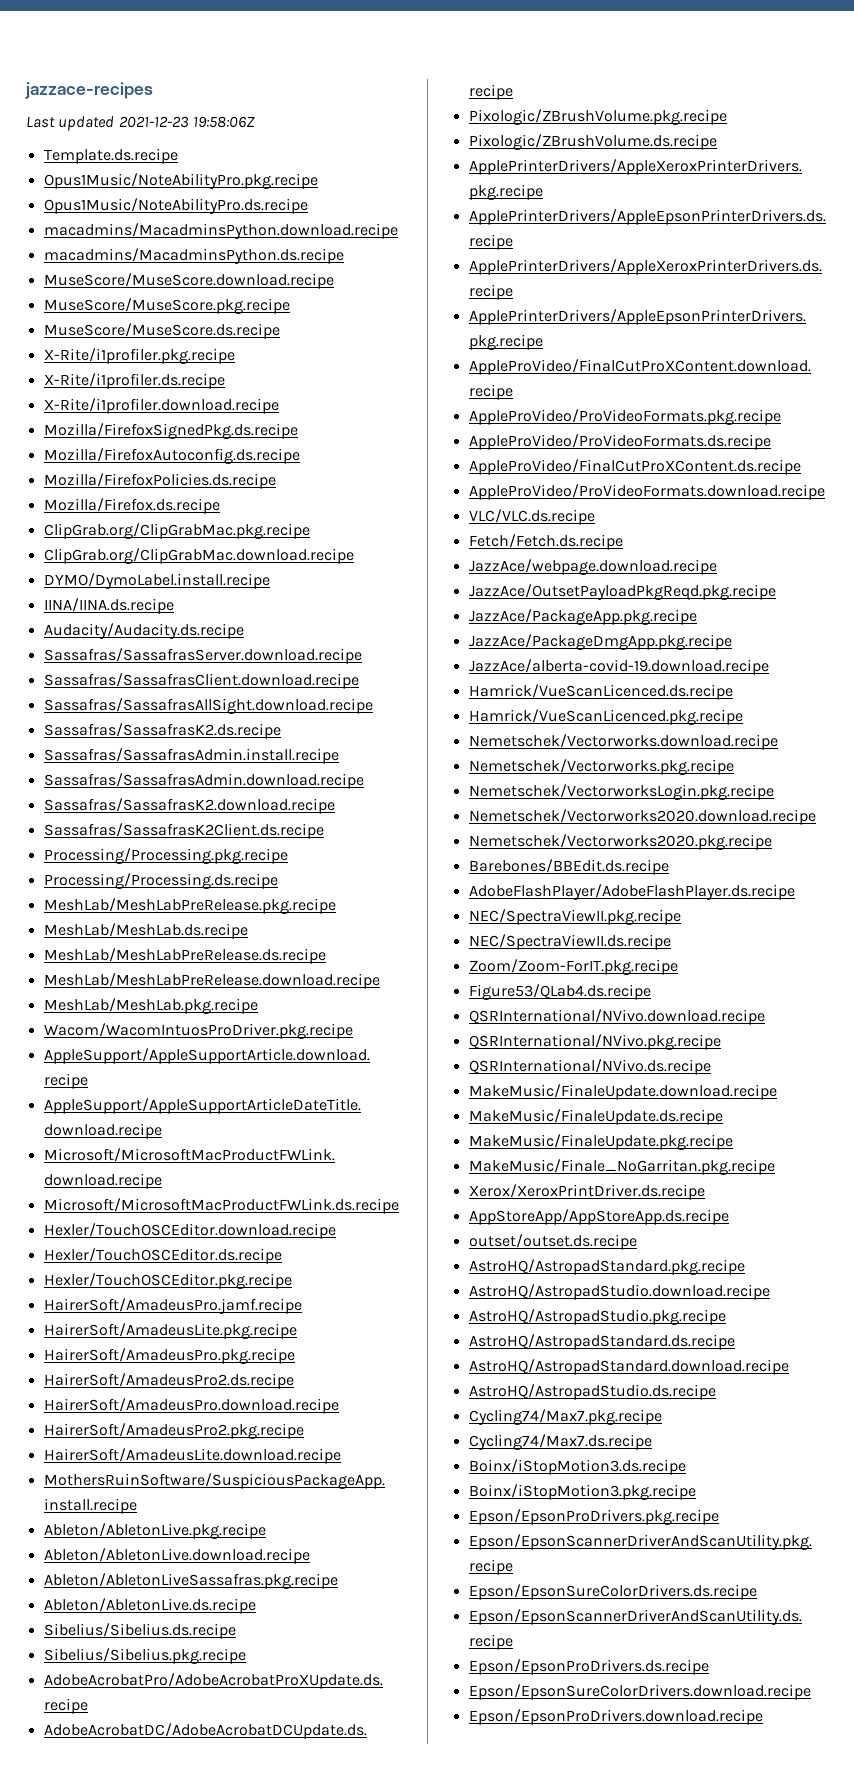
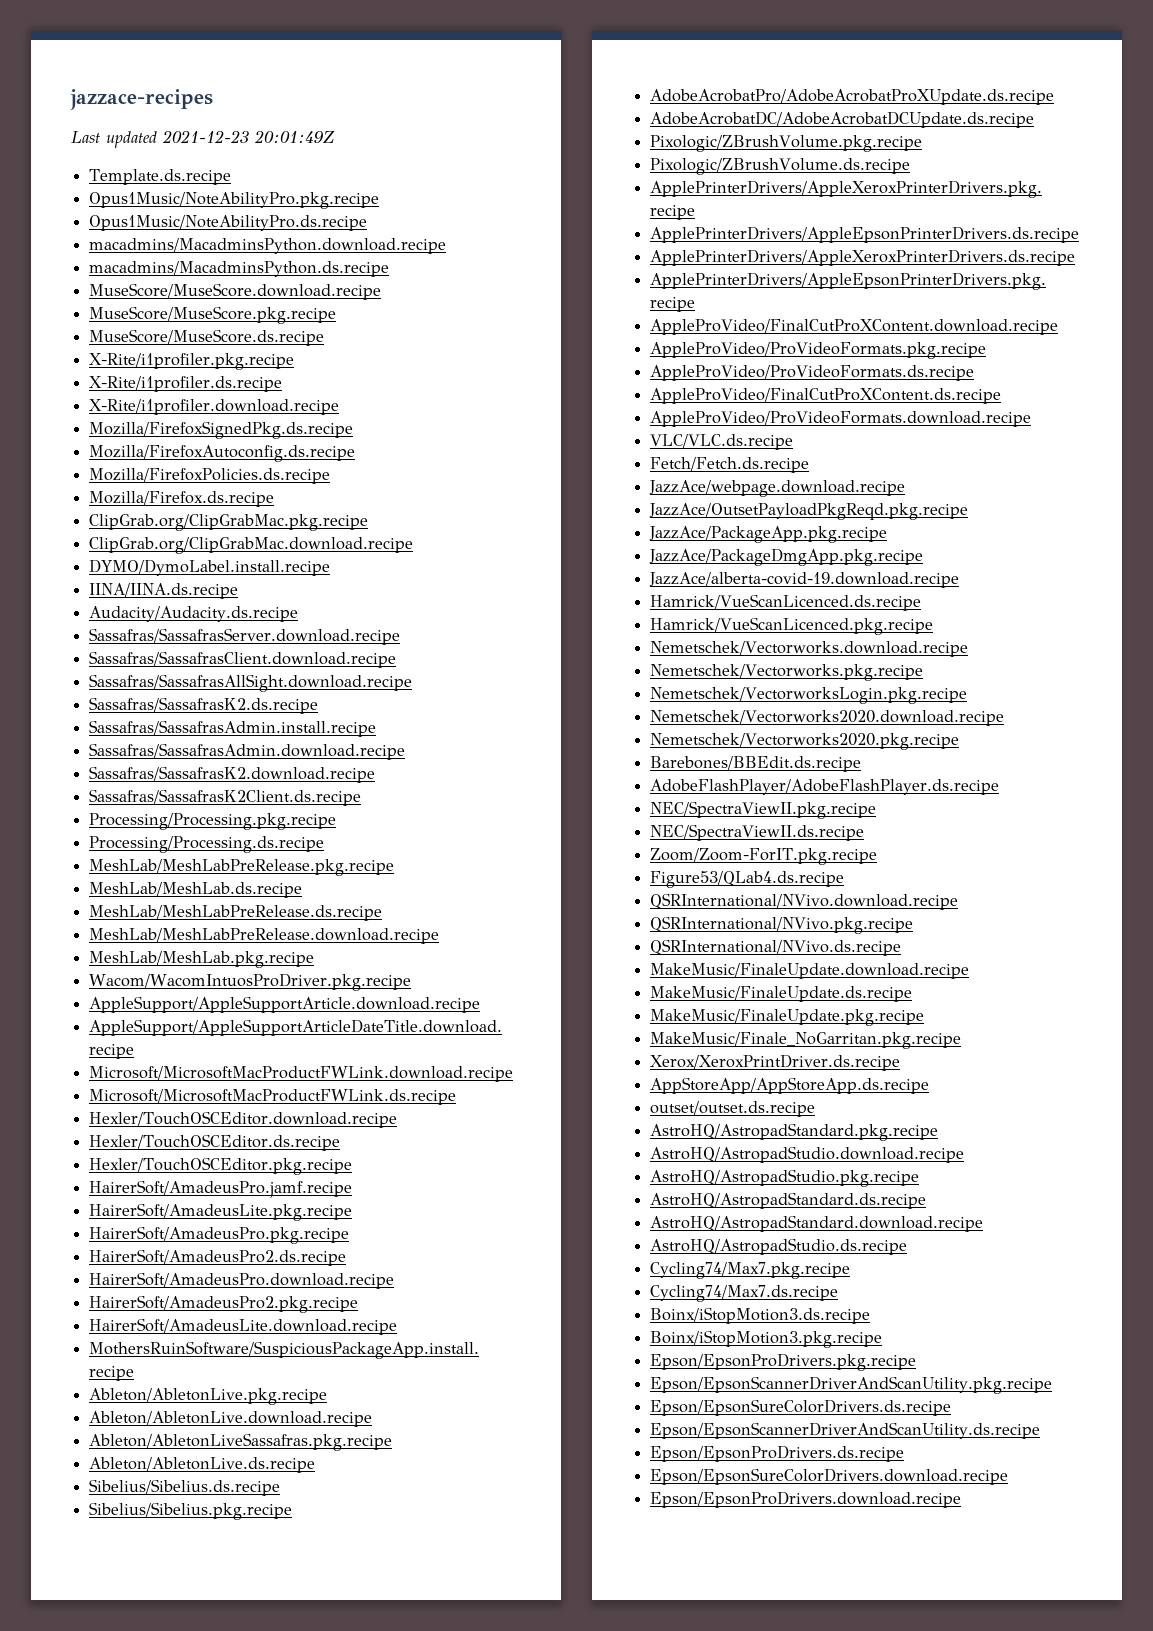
[192,116,255,128] 19:58:06Z -> [254,130,335,143] 20:01:49Z

